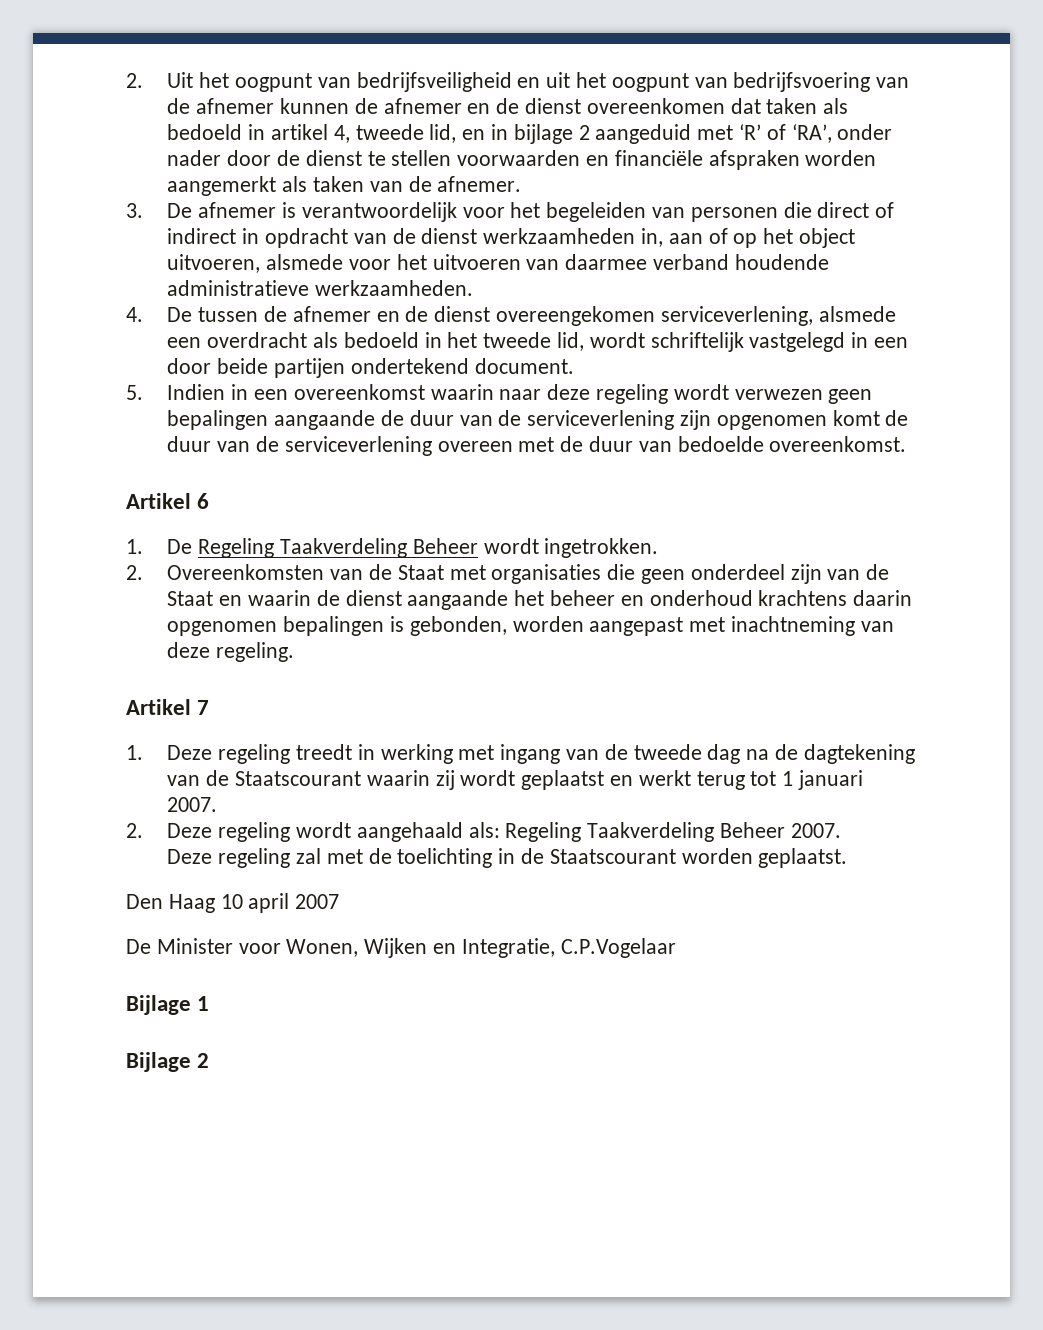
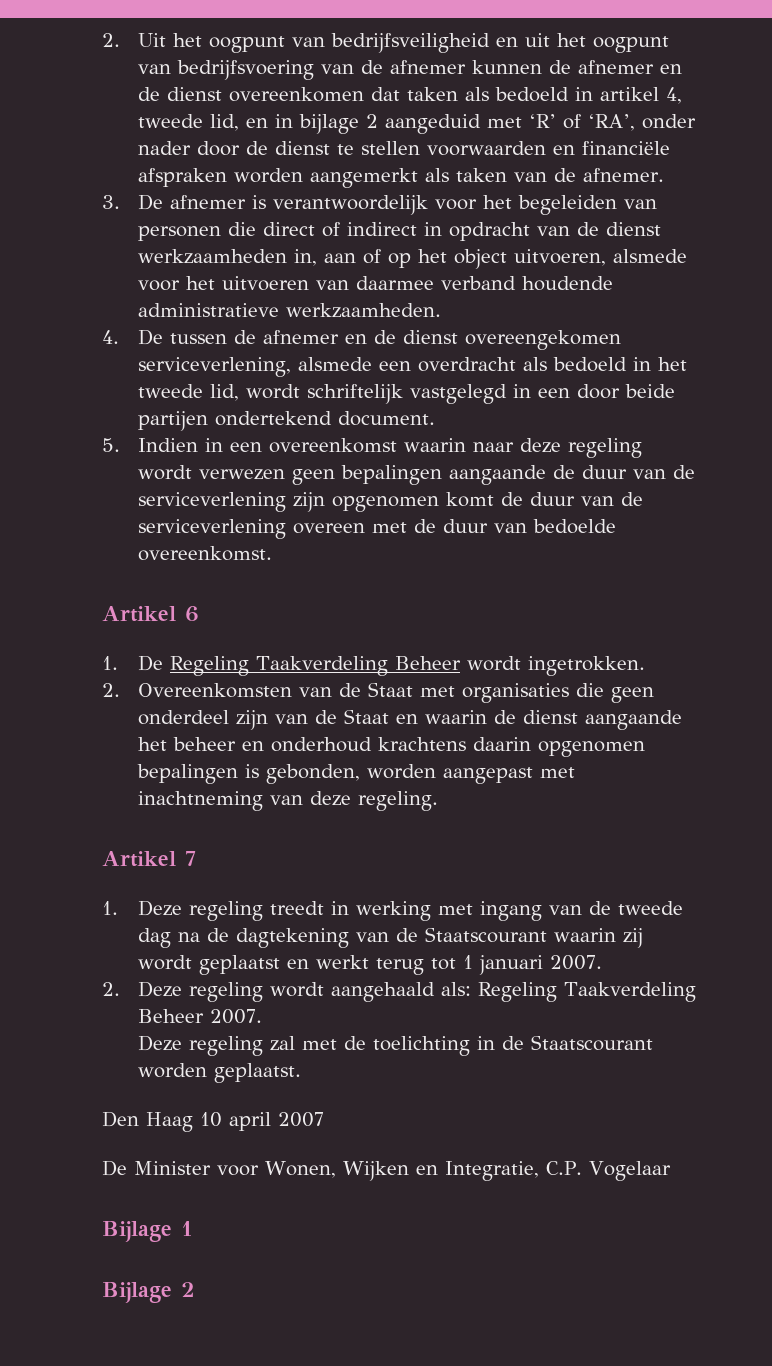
[560,938,676,958] C.P.Vogelaar -> [545,1161,671,1181] C.P. Vogelaar

